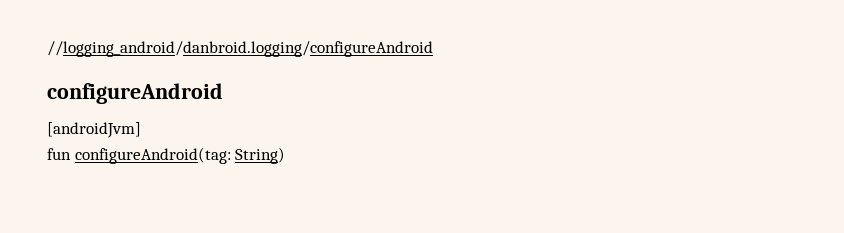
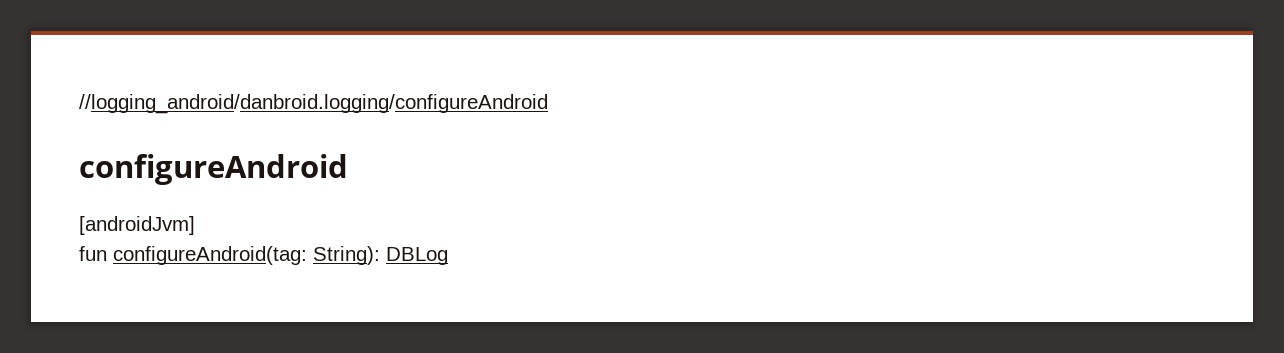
[235,147,286,164] String) -> [313,246,448,265] String): DBLog

